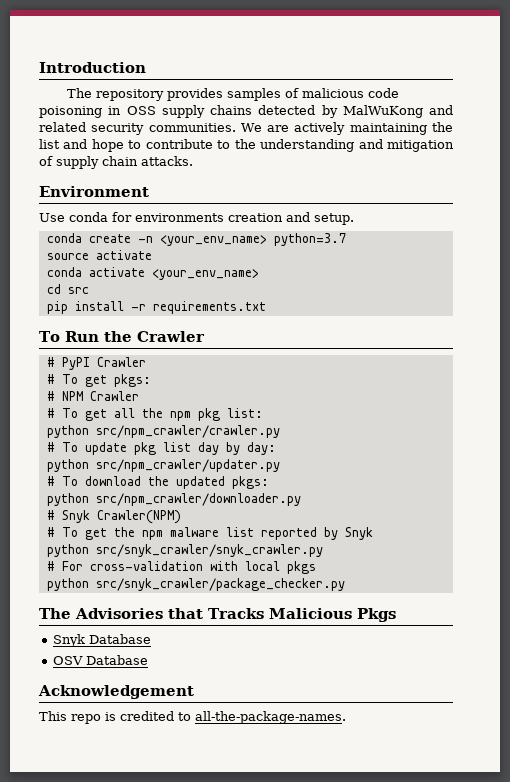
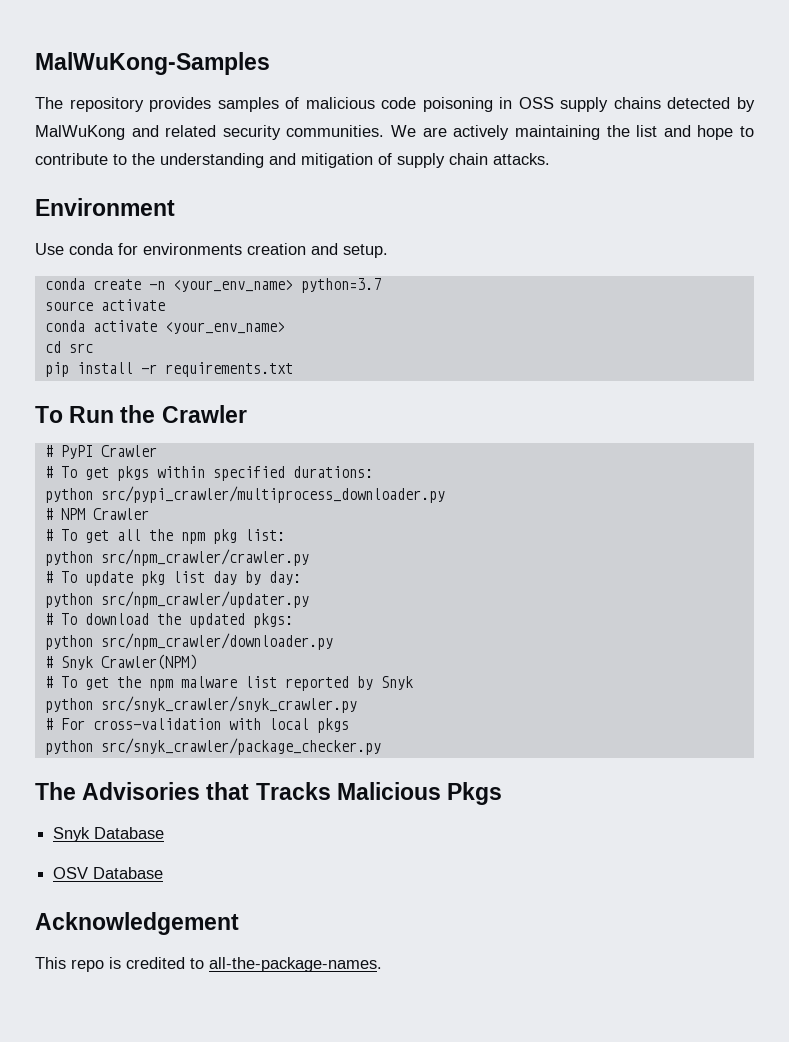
[39,62,146,73] Introduction -> [35,52,270,75] MalWuKong-Samples
[113,374,151,387] pkgs: -> [116,466,373,481] [44,486,445,503] pkgs within specified durations: // python src/pypi_crawler/multiprocess_downloader.py

